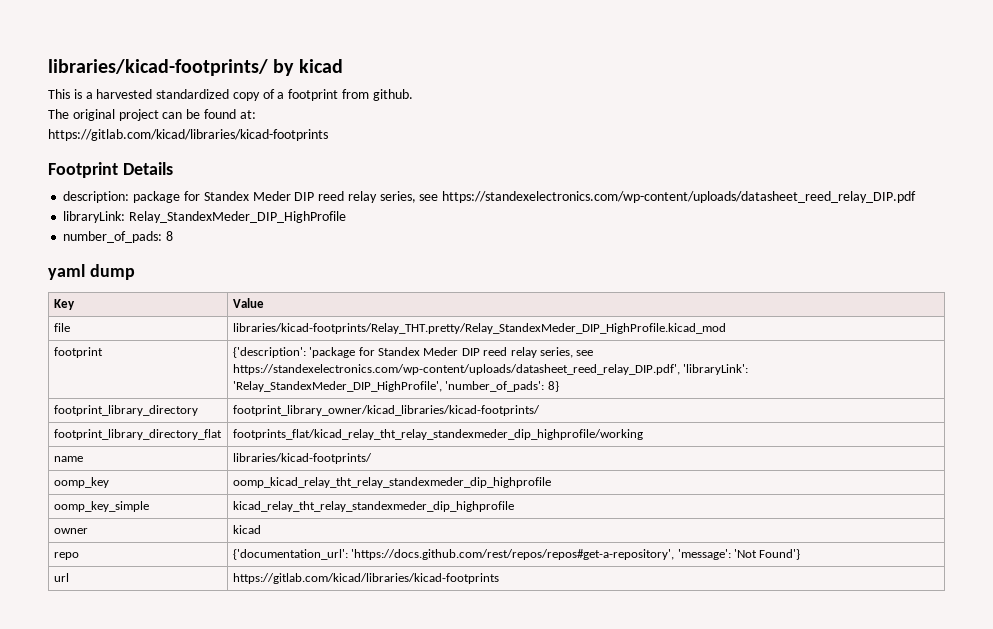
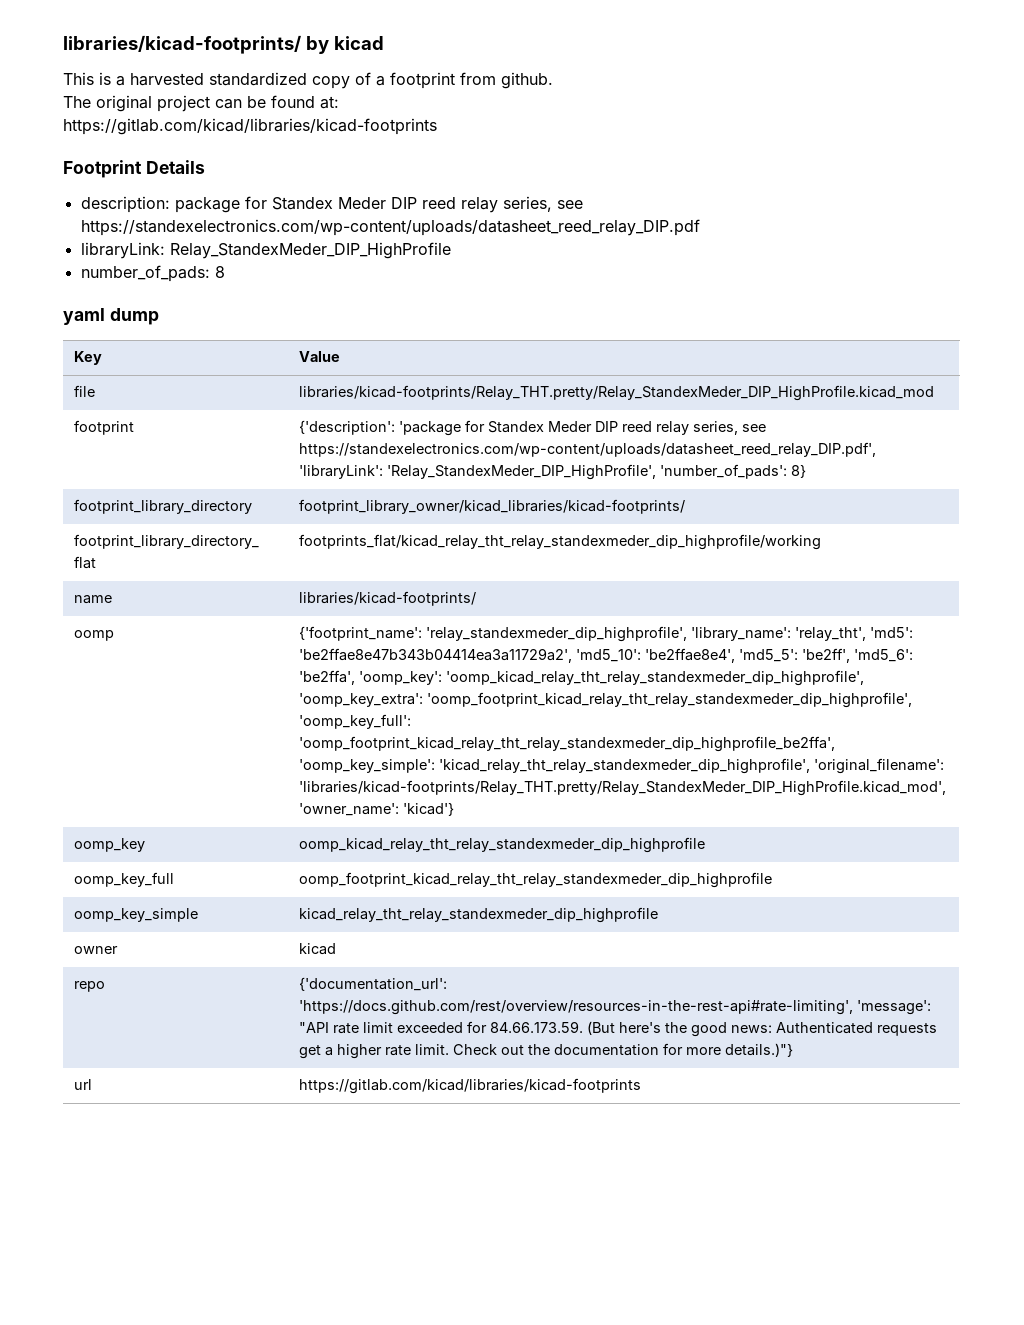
(372, 458) none -> [73,630,114,641] [298,626,913,642] [298,648,913,663] [298,670,864,686] [298,692,912,708] [298,714,411,729] [298,736,835,752] [298,758,944,774] [298,780,946,796] [298,802,454,816] // oomp | {'footprint_name': 'relay_standexmeder_dip_highprofile', 'library_name': 'relay_tht', 'md5': 'be2ffae8e47b343b04414ea3a11729a2', 'md5_10': 'be2ffae8e4', 'md5_5': 'be2ff', 'md5_6': 'be2ffa', 'oomp_key': 'oomp_kicad_relay_tht_relay_standexmeder_dip_highprofile', 'oomp_key_extra': 'oomp_footprint_kicad_relay_tht_relay_standexmeder_dip_highprofile', 'oomp_key_full': 'oomp_footprint_kicad_relay_tht_relay_standexmeder_dip_highprofile_be2ffa', 'oomp_key_simple': 'kicad_relay_tht_relay_standexmeder_dip_highprofile', 'original_filename': 'libraries/kicad-footprints/Relay_THT.pretty/Relay_StandexMeder_DIP_HighProfile.kicad_mod', 'owner_name': 'kicad'}
(551, 482) none -> [73,872,174,887] [298,872,772,888] // oomp_key_full | oomp_footprint_kicad_relay_tht_relay_standexmeder_dip_highprofile
[351,549,801,560] 'https://docs.github.com/rest/repos/repos#get-a-repository', 'message': 'Not Found'} -> [298,1000,931,1015] [298,1021,937,1037] [298,1043,793,1059] 'https://docs.github.com/rest/overview/resources-in-the-rest-api#rate-limiting', 'message': "API rate limit exceeded for 84.66.173.59. (But here's the good news: Authenticated requests get a higher rate limit. Check out the documentation for more details.)"}

